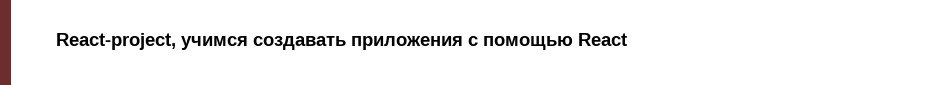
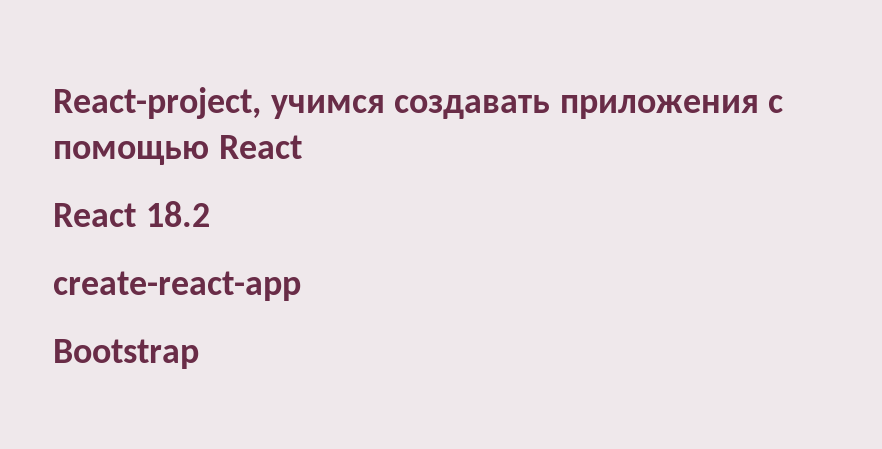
(627, 39) none -> [53,201,210,227] [53,271,301,301] [53,339,199,369] // React 18.2 // create-react-app // Bootstrap

